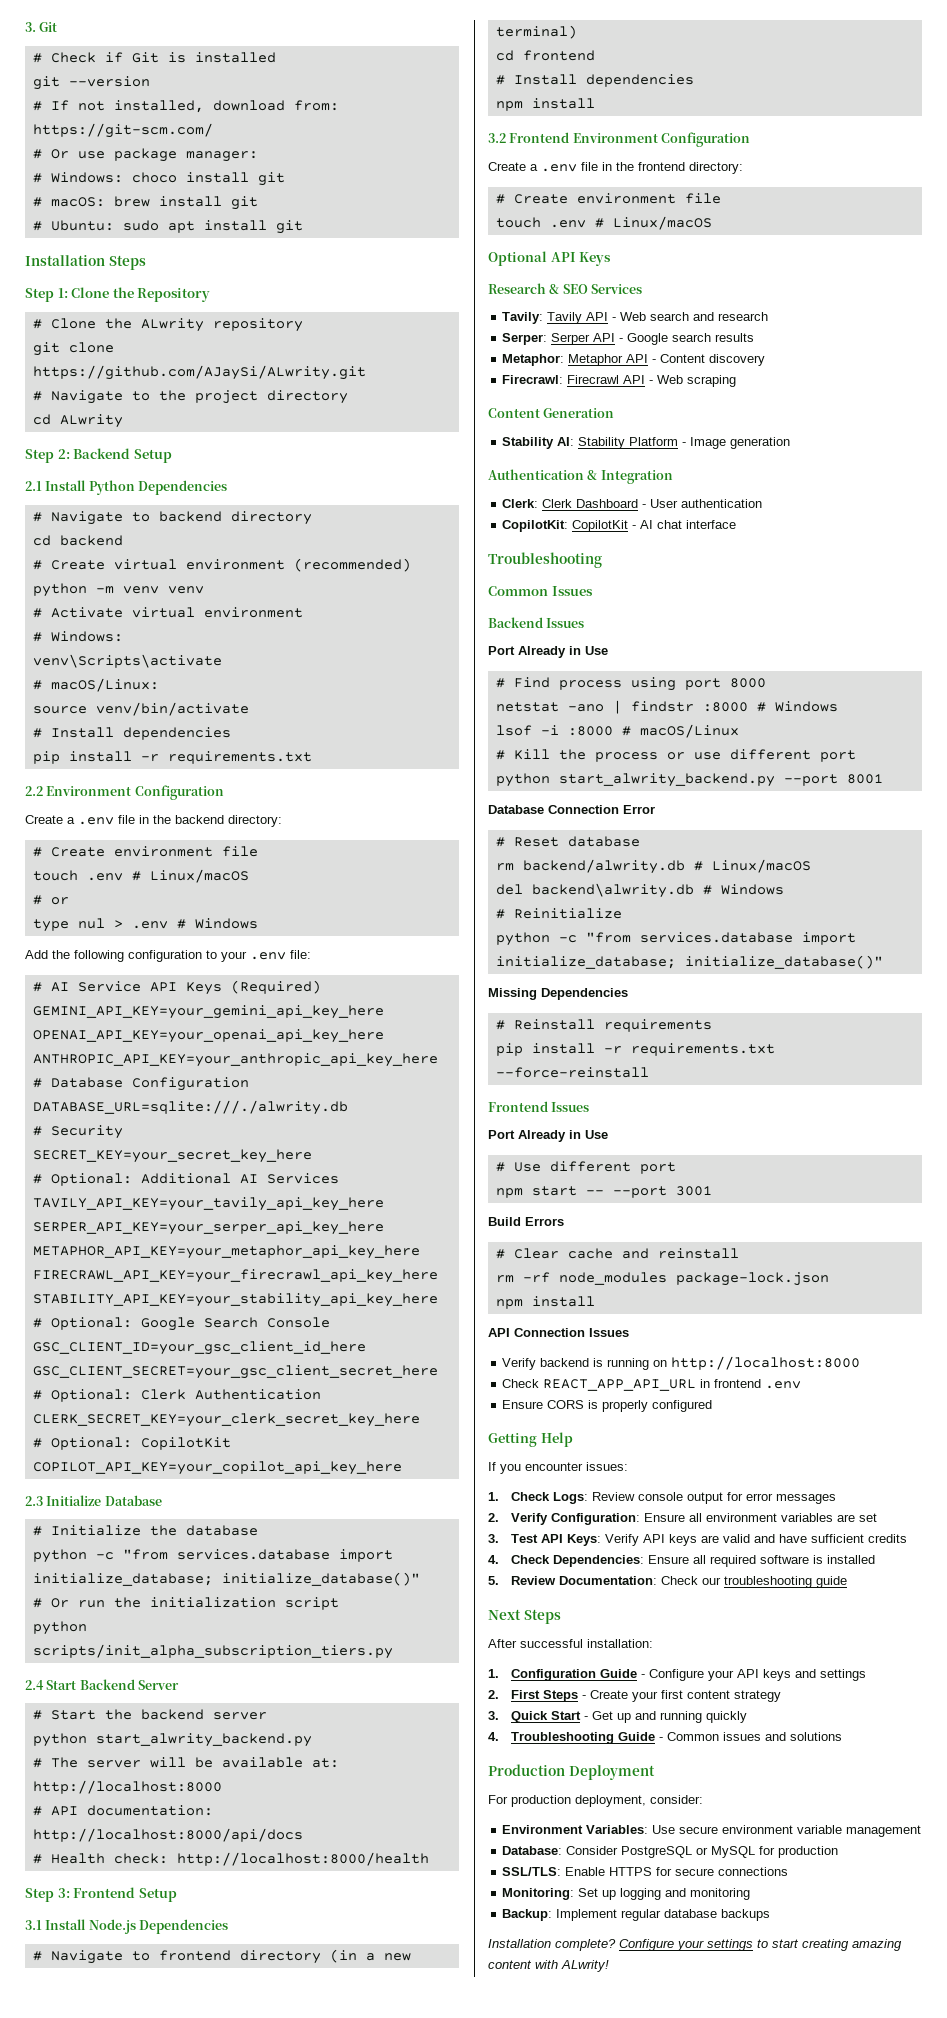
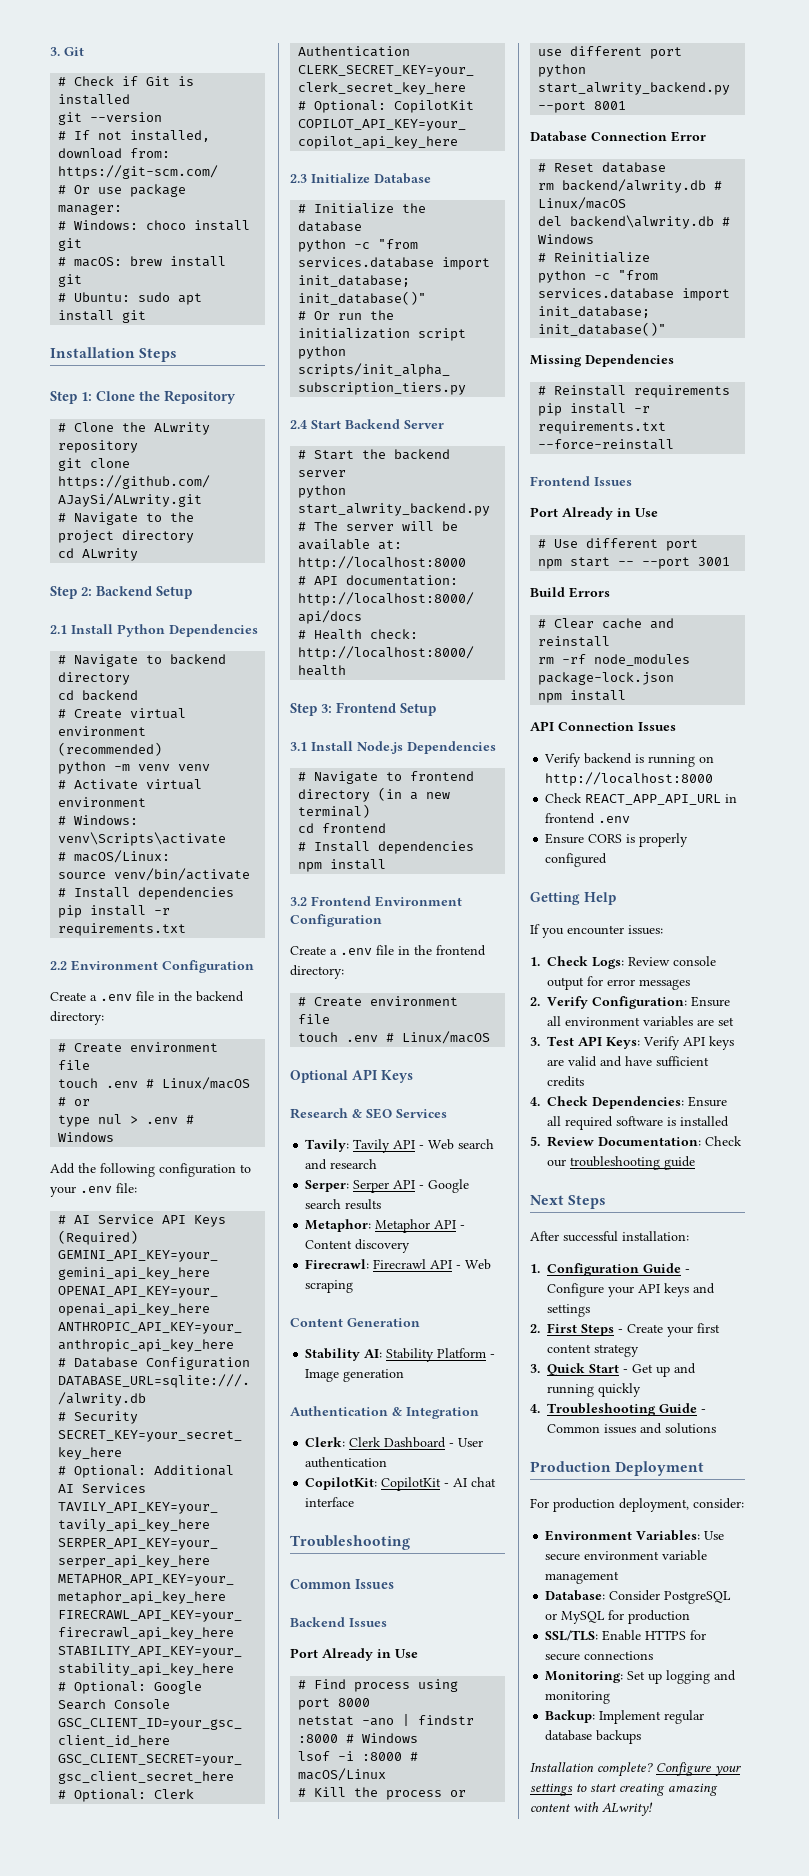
[32,1572,420,1586] initialize_database; initialize_database()" -> [298,275,411,287] [298,291,427,305] init_database; init_database()"
[495,955,883,969] initialize_database; initialize_database()" -> [538,306,651,318] [538,322,667,336] init_database; init_database()"

